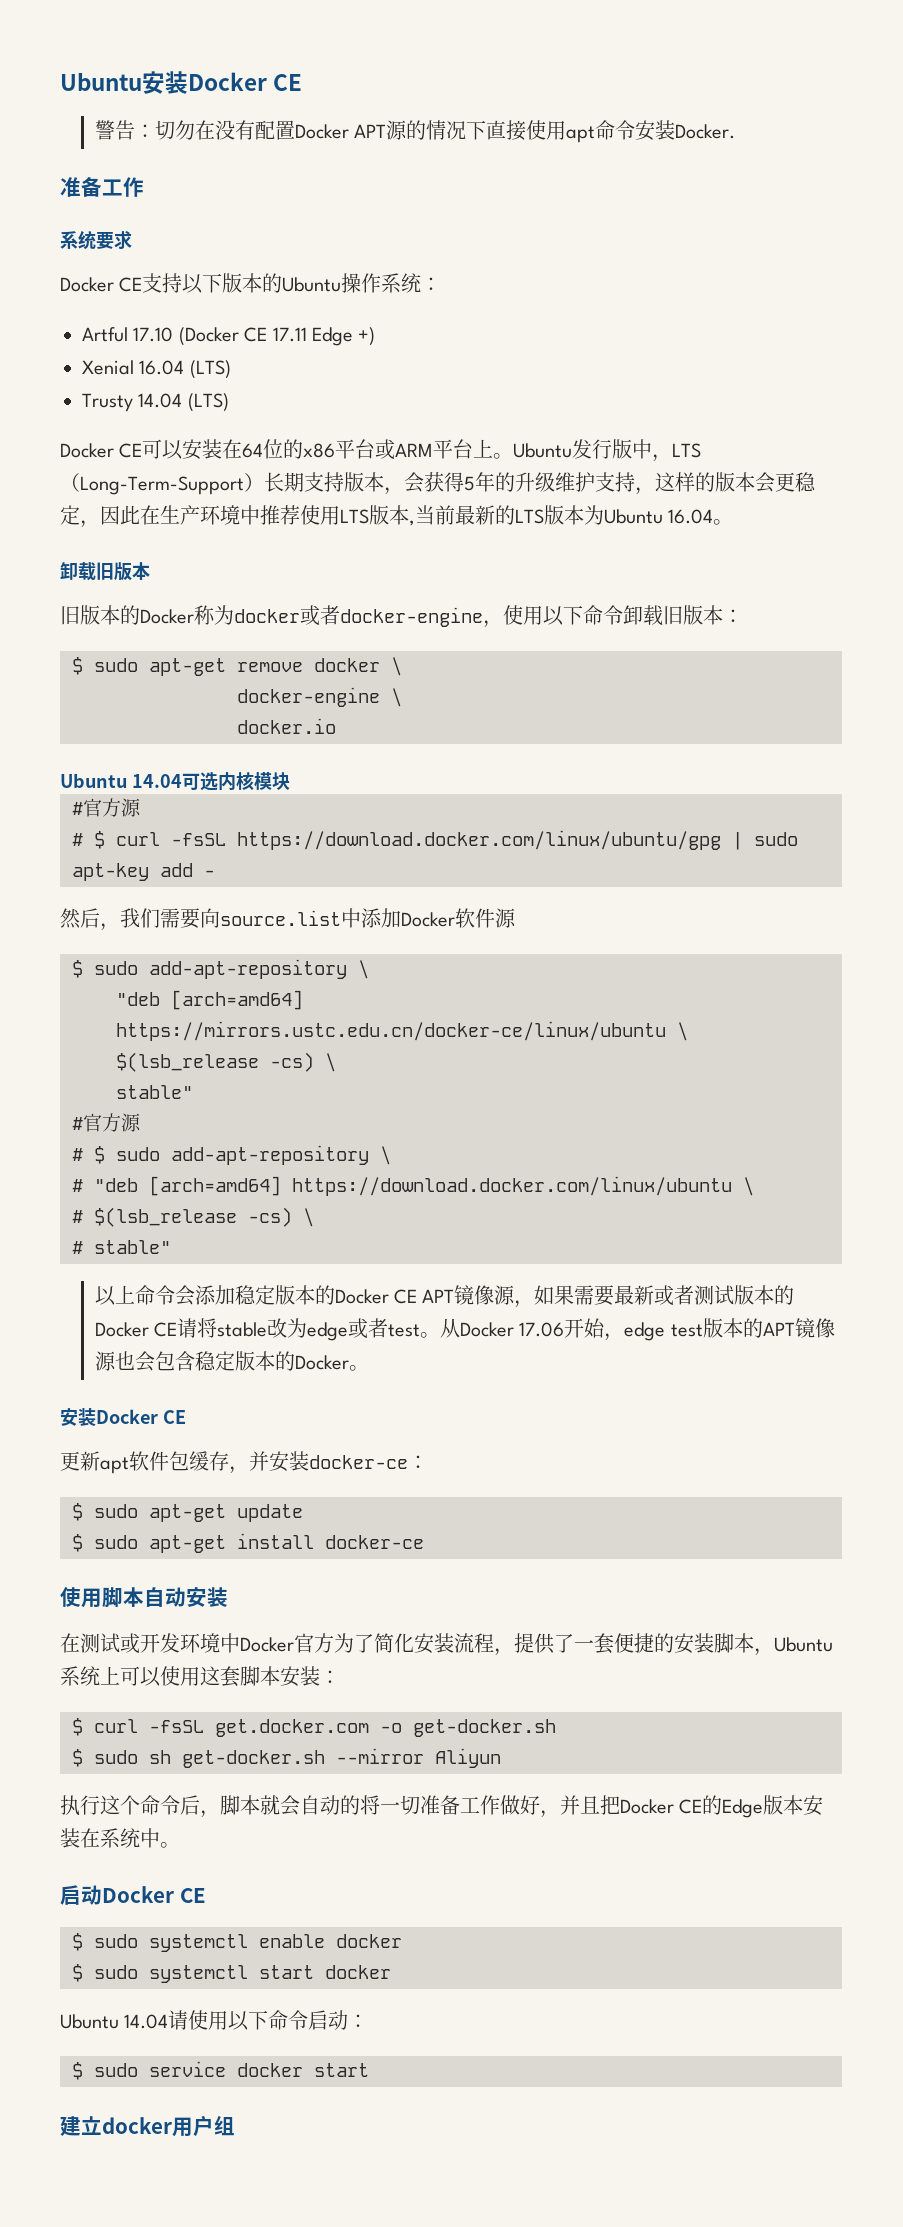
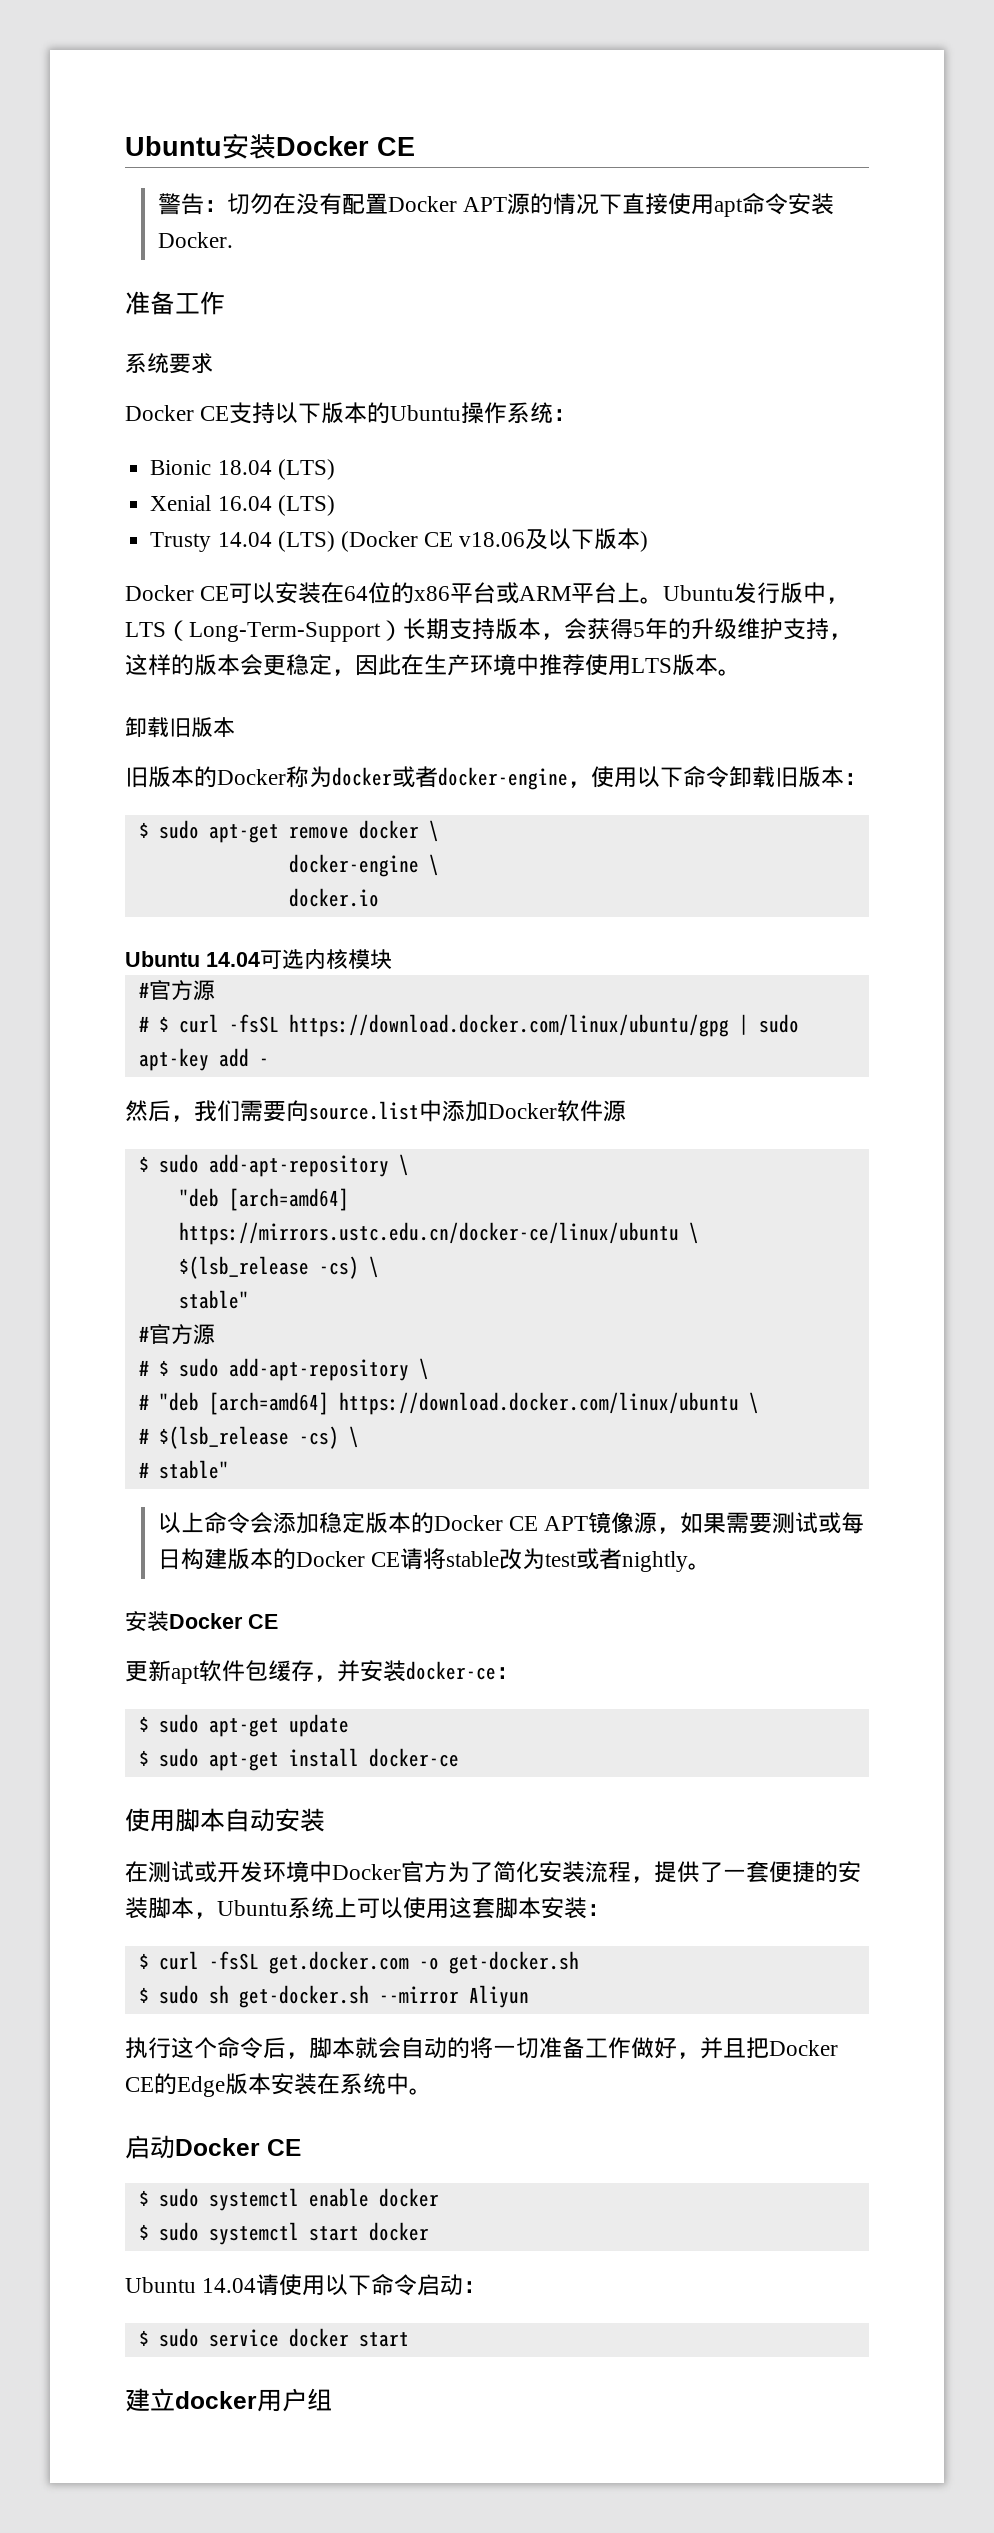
[82,327,376,346] Artful 17.10 (Docker CE 17.11 Edge +) -> [150,459,335,480] Bionic 18.04 (LTS)
(229, 402) none -> [340,528,649,552] (Docker CE v18.06及以下版本)
[409,505,714,526] ,当前最新的LTS版本为Ubuntu 16.04 -> (718, 665) none
[614,1285,735,1306] 最新或者测试 -> [771,1512,864,1534] [157,1548,227,1570] 测试或每日构建
[306,1318,835,1341] [94,1351,349,1372] edge或者test。从Docker 17.06开始，edge test版本的APT镜像源也会包含稳定版本的Docker -> [544,1548,688,1572] test或者nightly

